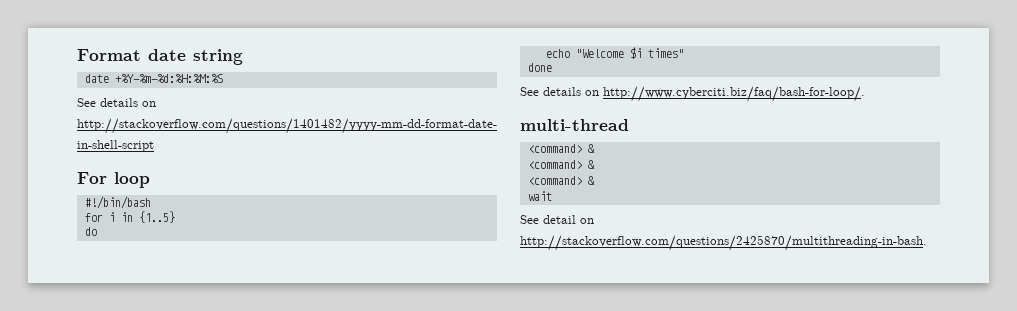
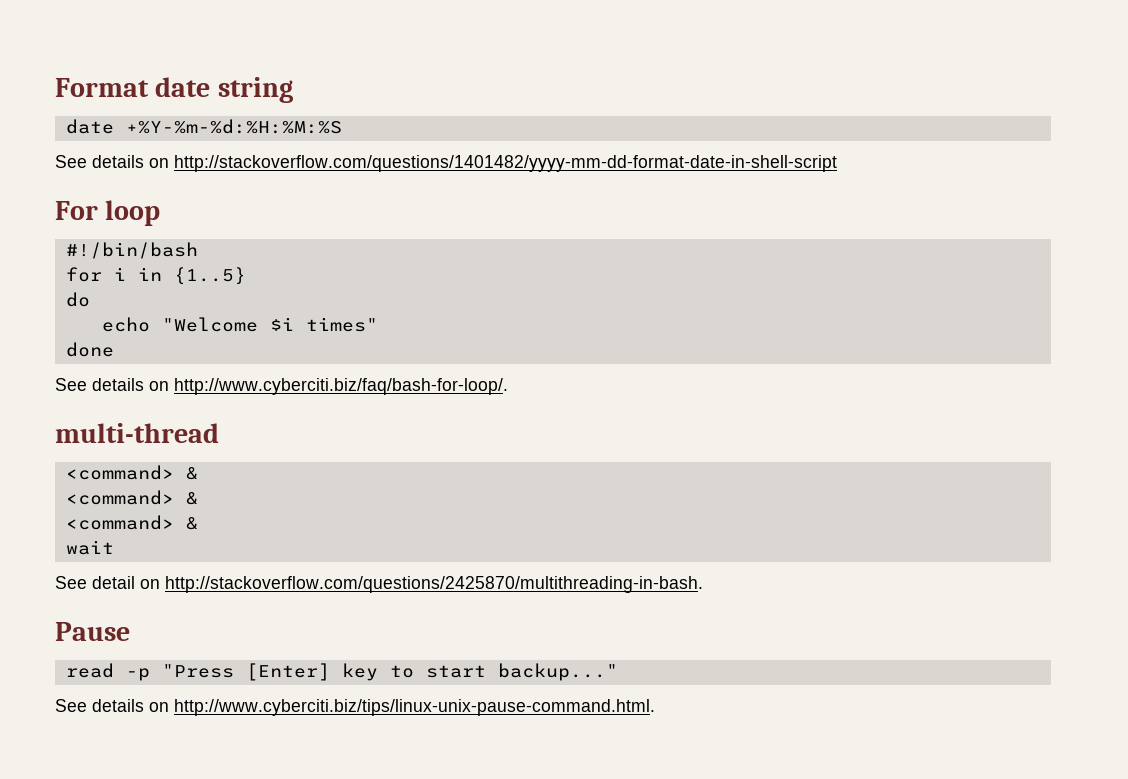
(927, 243) none -> [55,622,130,641] [65,663,618,681] [55,699,655,716] // Pause // read -p "Press [Enter] key to start backup..." // See details on http://www.cyberciti.biz/tips/linux-unix-pause-command.html.

